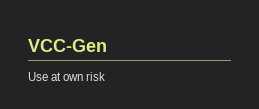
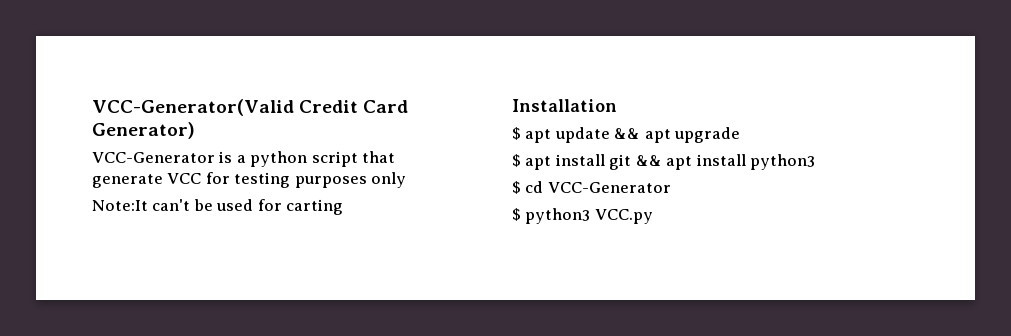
[28,39,107,52] [28,72,106,81] VCC-Gen // Use at own risk -> [92,99,409,116] [92,122,195,139] [92,151,396,167] [92,172,407,188] [92,199,344,215] [512,99,617,112] [512,127,741,143] [512,154,816,170] [512,181,671,194] [512,208,653,224] VCC-Generator(Valid Credit Card Generator) // VCC-Generator is a python script that generate VCC for testing purposes only // Note:It can't be used for carting // Installation // $ apt update && apt upgrade // $ apt install git && apt install python3 // $ cd VCC-Generator // $ python3 VCC.py

